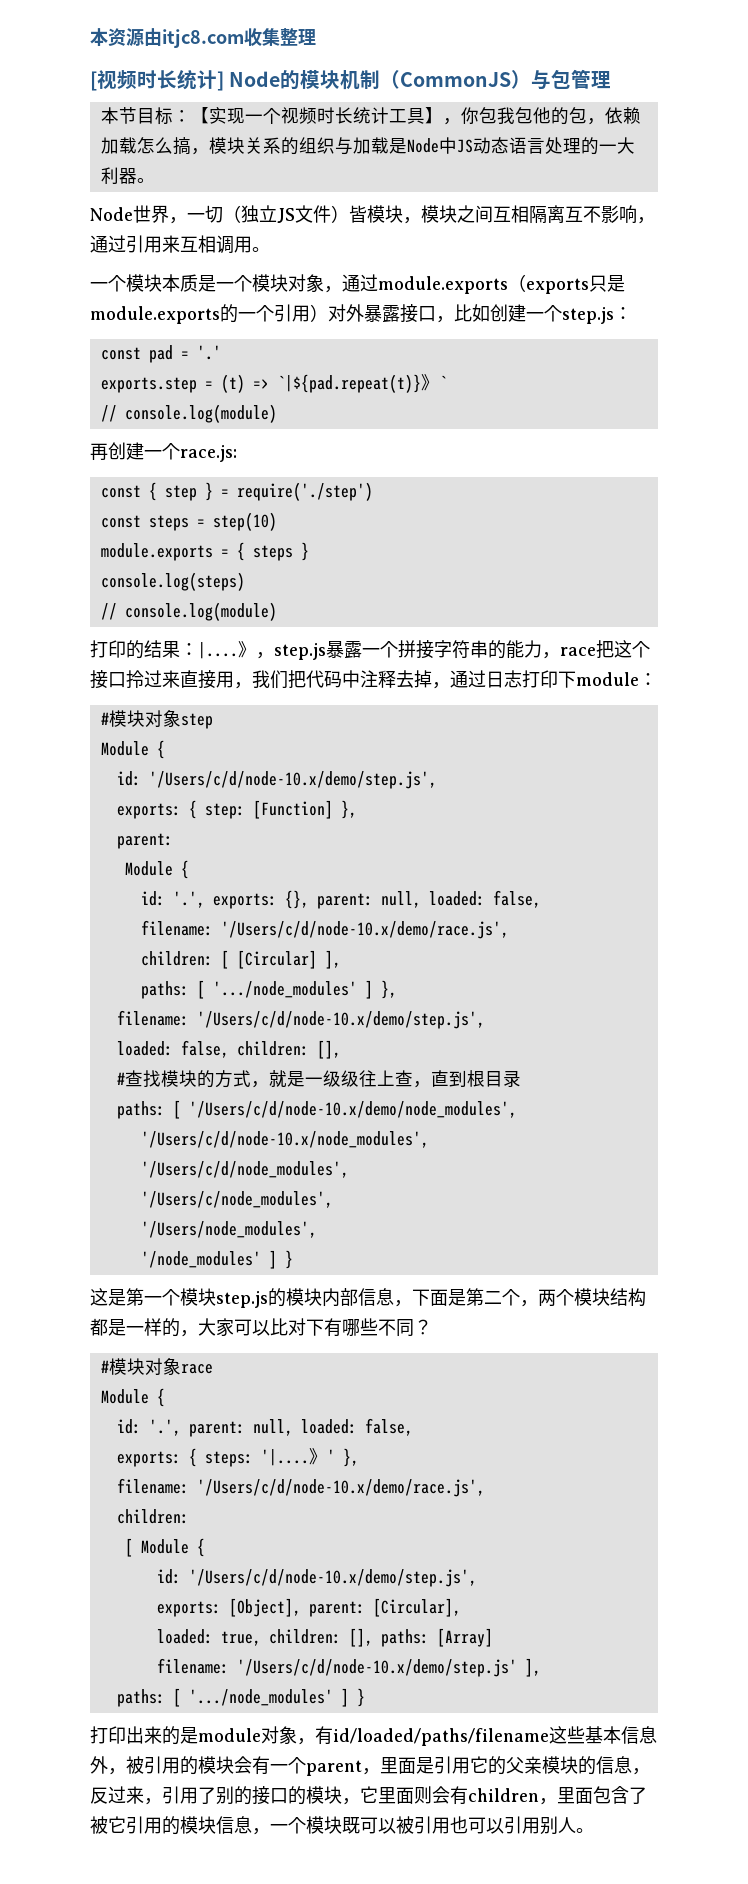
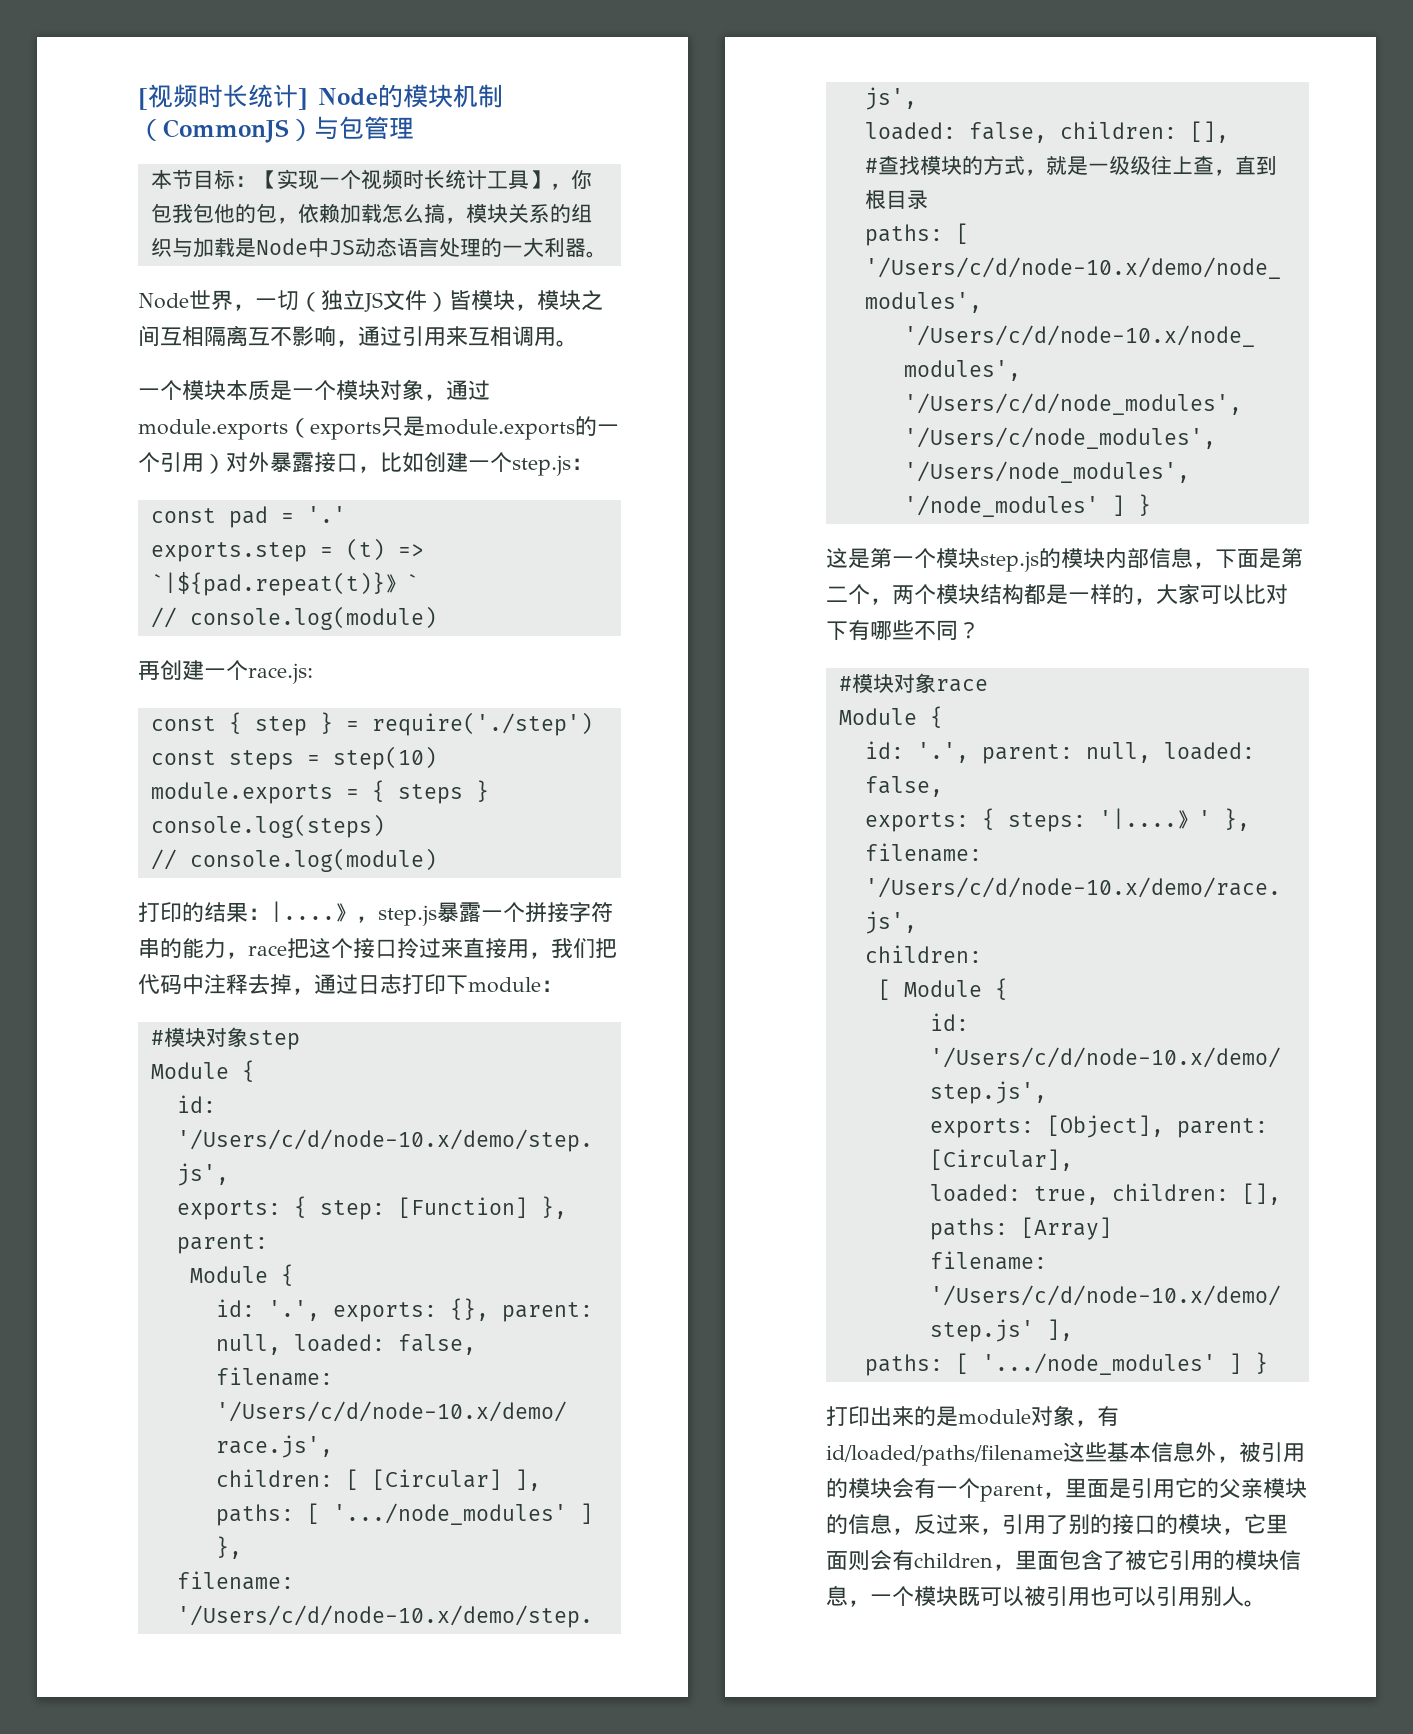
[90,28,316,48] 本资源由itjc8.com收集整理 // -> (138, 99) none

